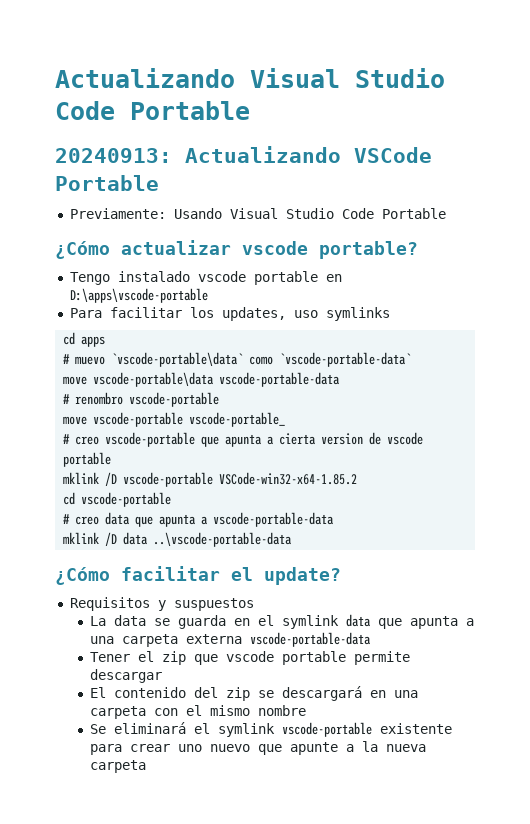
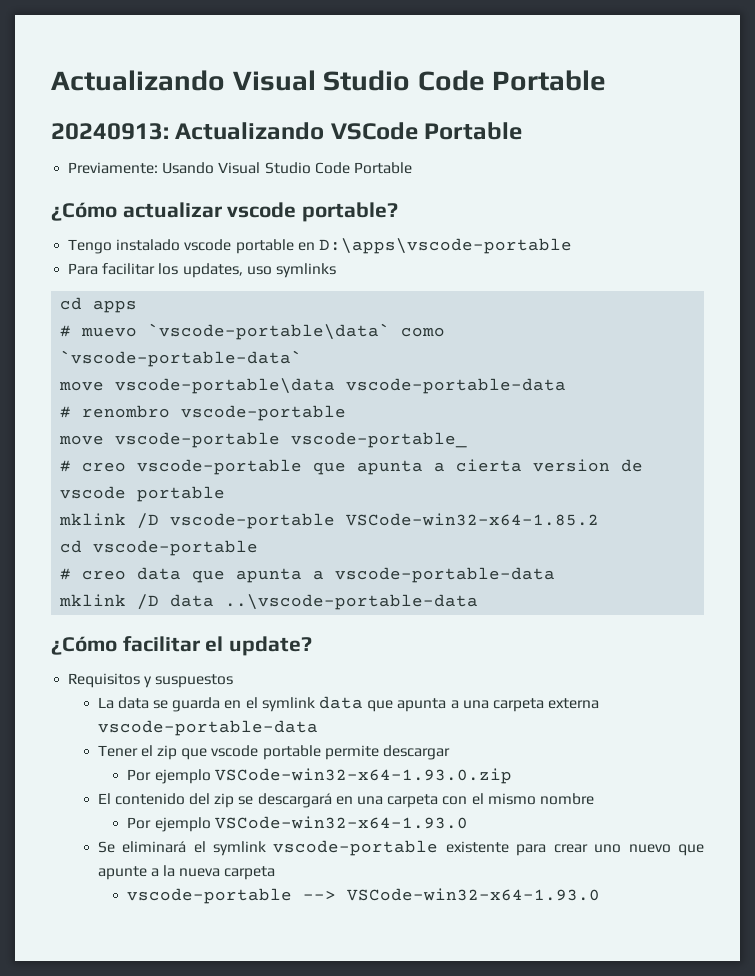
(162, 676) none -> [127,768,512,784] // Por ejemplo VSCode-win32-x64-1.93.0.zip
(306, 710) none -> [127,816,468,832] // Por ejemplo VSCode-win32-x64-1.93.0
(146, 766) none -> [127,888,601,904] // vscode-portable --> VSCode-win32-x64-1.93.0

